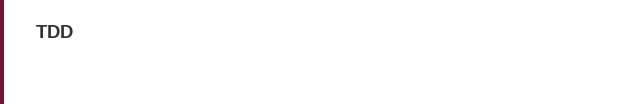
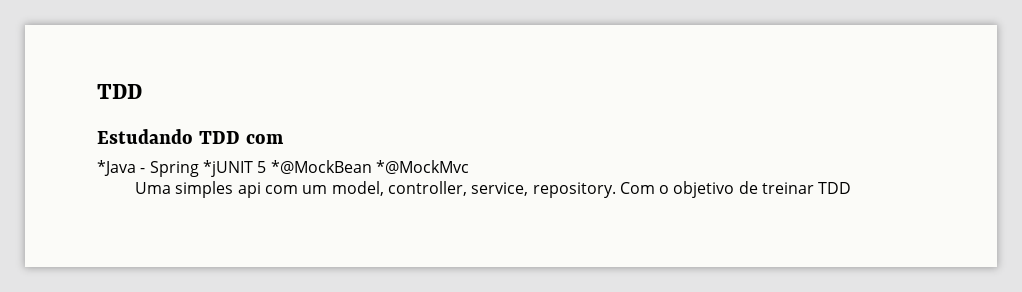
[36,25,73,38] TDD -> [97,84,142,99] [97,129,284,144] [97,160,469,177] [134,181,852,198] TDD // Estudando TDD com // *Java - Spring *jUNIT 5 *@MockBean *@MockMvc // Uma simples api com um model, controller, service, repository. Com o objetivo de treinar TDD

